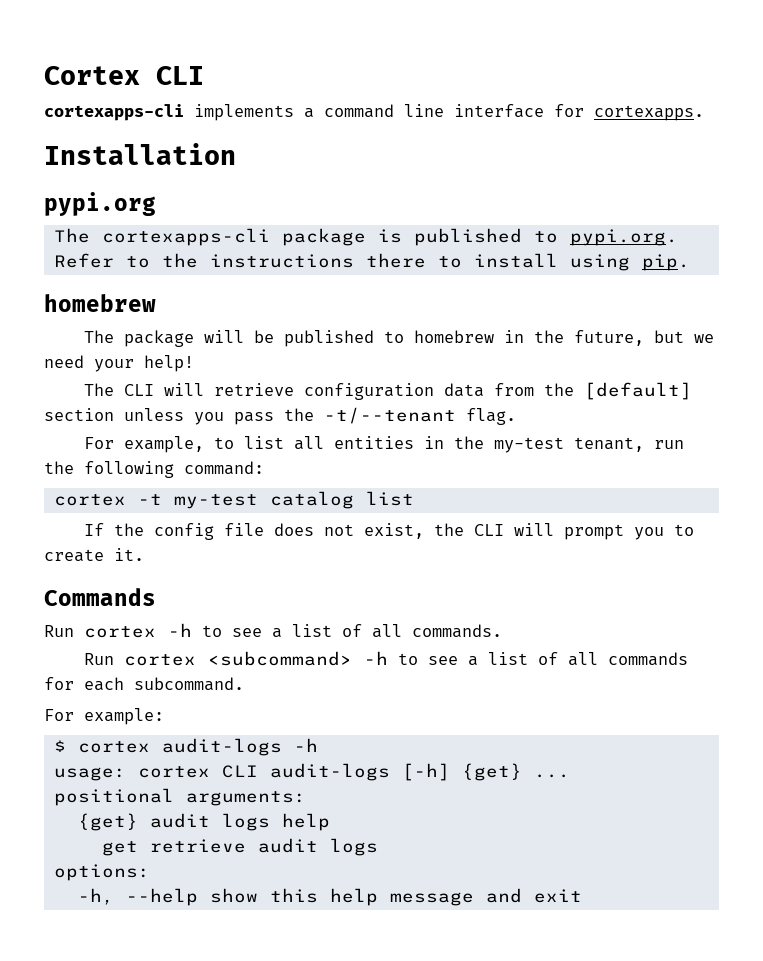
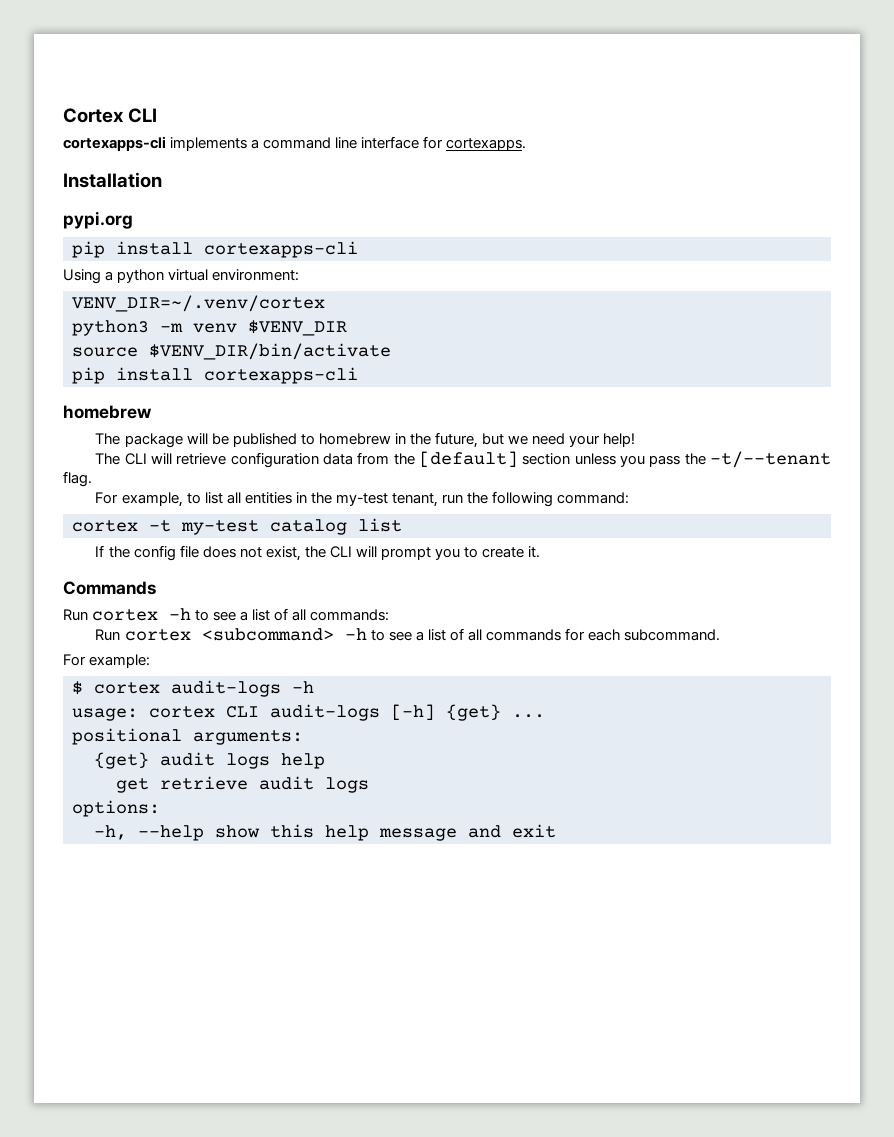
[53,228,678,246] [53,253,690,271] The cortexapps-cli package is published to pypi.org. Refer to the instructions there to install using pip. -> [72,241,358,258] [63,269,300,284] [72,295,325,312] [72,320,347,336] [72,343,391,360] [72,367,358,384] pip install cortexapps-cli // Using a python virtual environment: // VENV_DIR=~/.venv/cortex // python3 -m venv $VENV_DIR // source $VENV_DIR/bin/activate // pip install cortexapps-cli
[412,624,502,638] commands. -> [310,609,390,621] commands:

